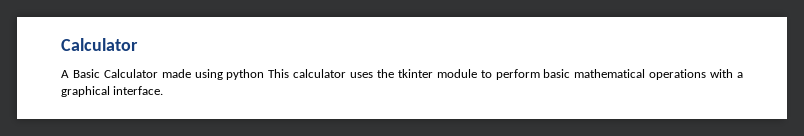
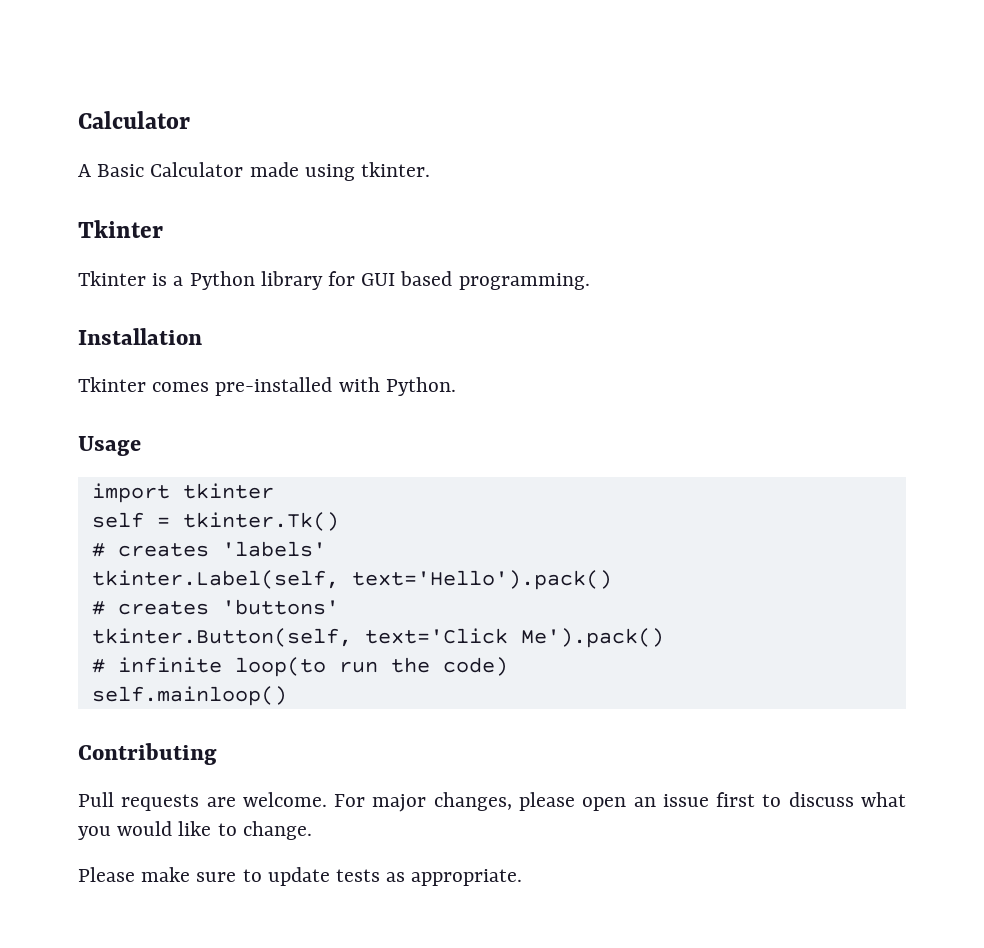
[226,69,744,80] [61,86,164,97] python This calculator uses the tkinter module to perform basic mathematical operations with a graphical interface. -> [361,162,431,177] [78,220,163,238] [78,271,590,290] [78,328,202,345] [78,377,456,396] [78,436,141,456] [91,483,274,503] [91,512,339,531] [91,541,326,557] [91,570,612,590] [91,599,339,615] [91,628,664,648] [91,657,508,677] [91,686,287,706] [78,743,217,765] [78,792,907,812] [78,821,312,840] [78,867,523,886] tkinter. // Tkinter // Tkinter is a Python library for GUI based programming. // Installation // Tkinter comes pre-installed with Python. // Usage // import tkinter // self = tkinter.Tk() // # creates 'labels' // tkinter.Label(self, text='Hello').pack() // # creates 'buttons' // tkinter.Button(self, text='Click Me').pack() // # infinite loop(to run the code) // self.mainloop() // Contributing // Pull requests are welcome. For major changes, please open an issue first to discuss what you would like to change. // Please make sure to update tests as appropriate.

